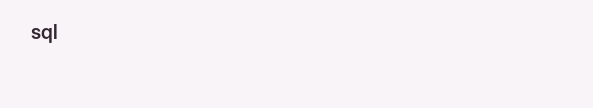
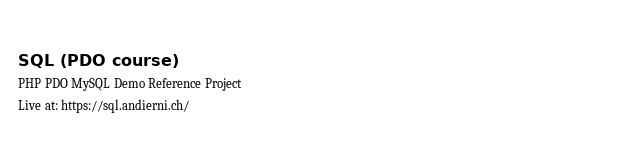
[31,24,58,43] sql -> [18,54,179,68] [18,78,242,91] [18,99,190,113] SQL (PDO course) // PHP PDO MySQL Demo Reference Project // Live at: https://sql.andierni.ch/

